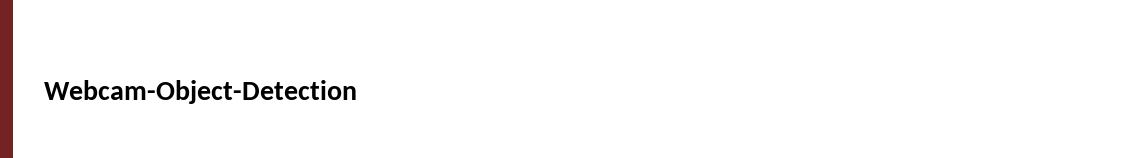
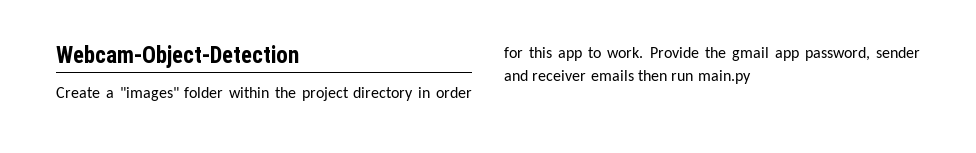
(357, 92) none -> [56,87,472,101] [504,47,920,61] [504,70,751,84] // Create a "images" folder within the project directory in order for this app to work. Provide the gmail app password, sender and receiver emails then run main.py

